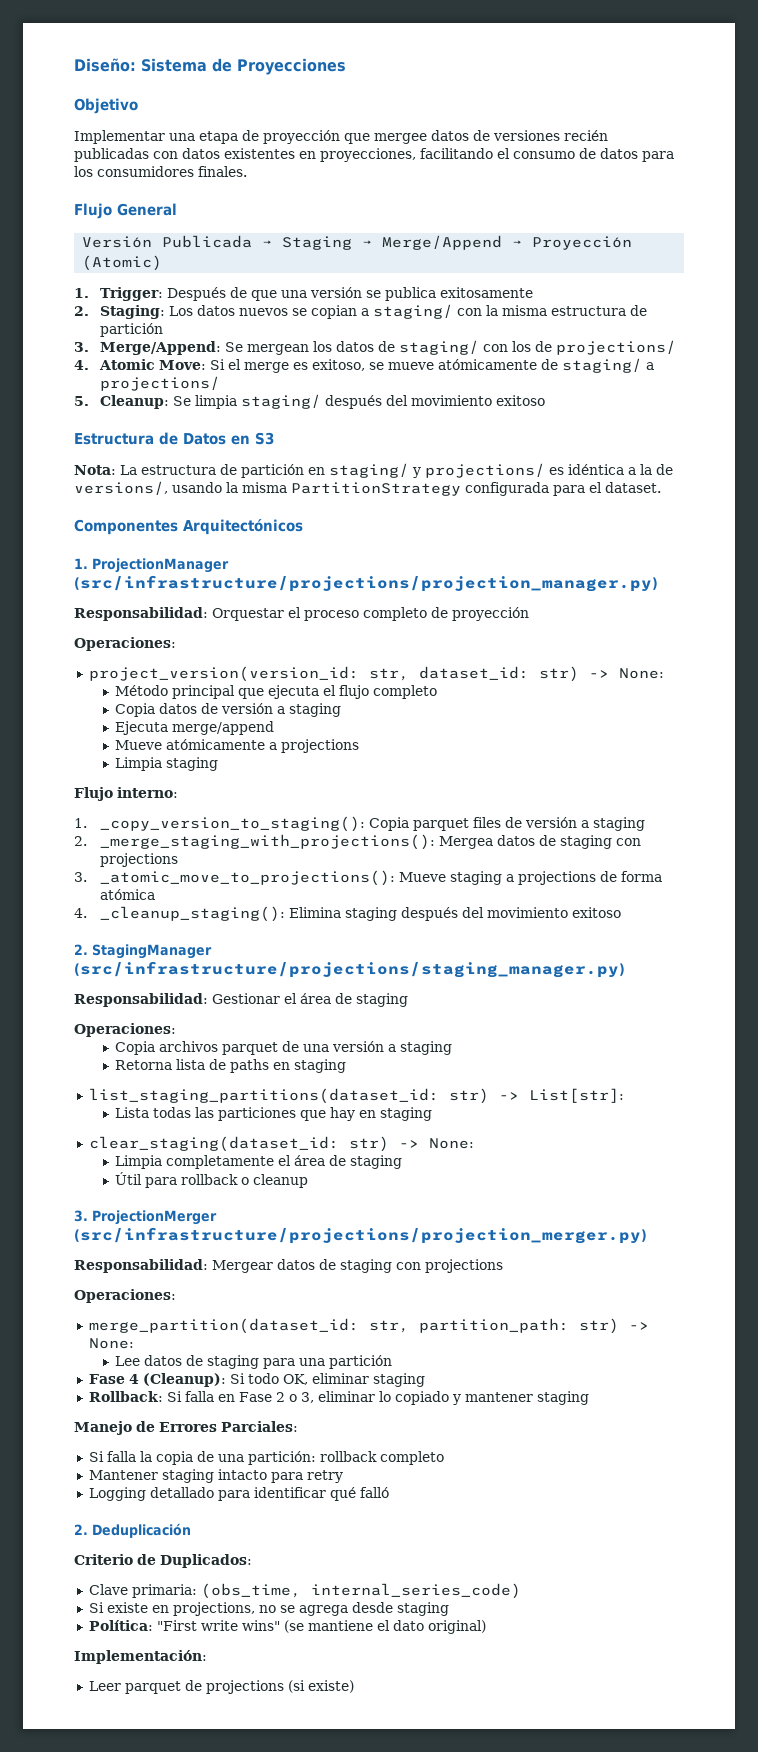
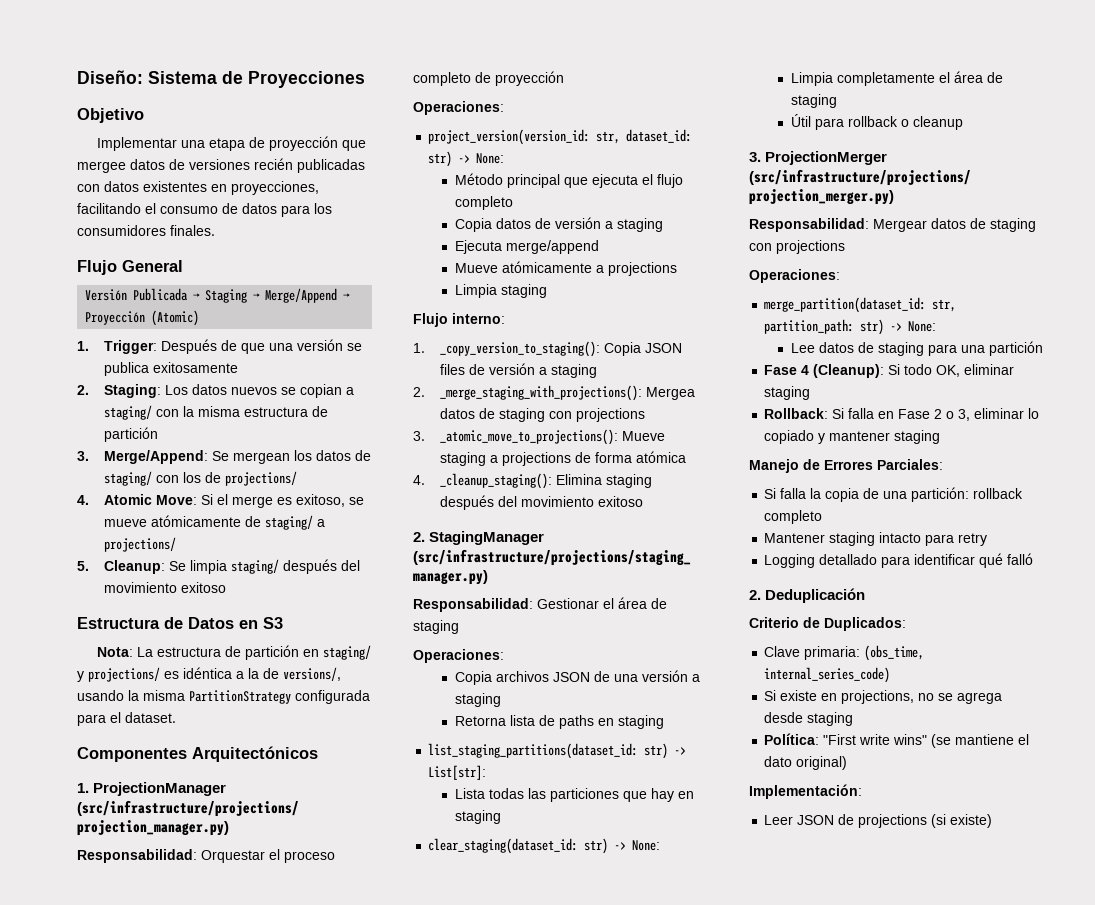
[412,818,469,831] parquet -> [644,343,682,353] JSON
[221,1042,278,1055] parquet -> [552,672,590,682] JSON
[124,1681,181,1694] parquet -> [797,815,835,825] JSON

